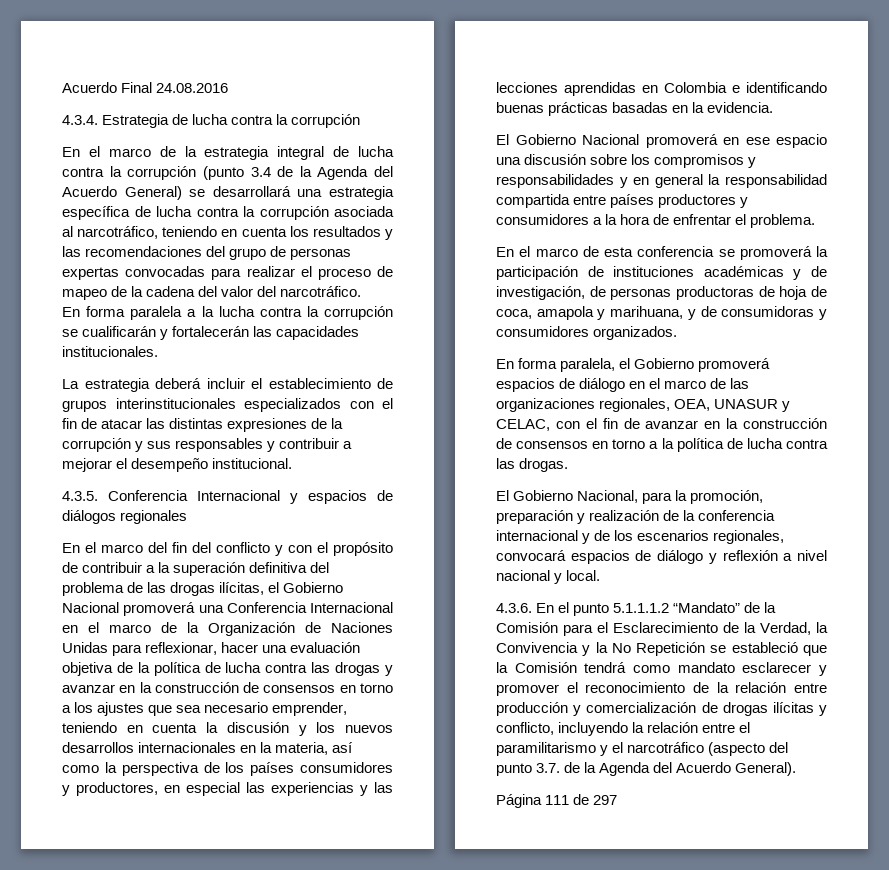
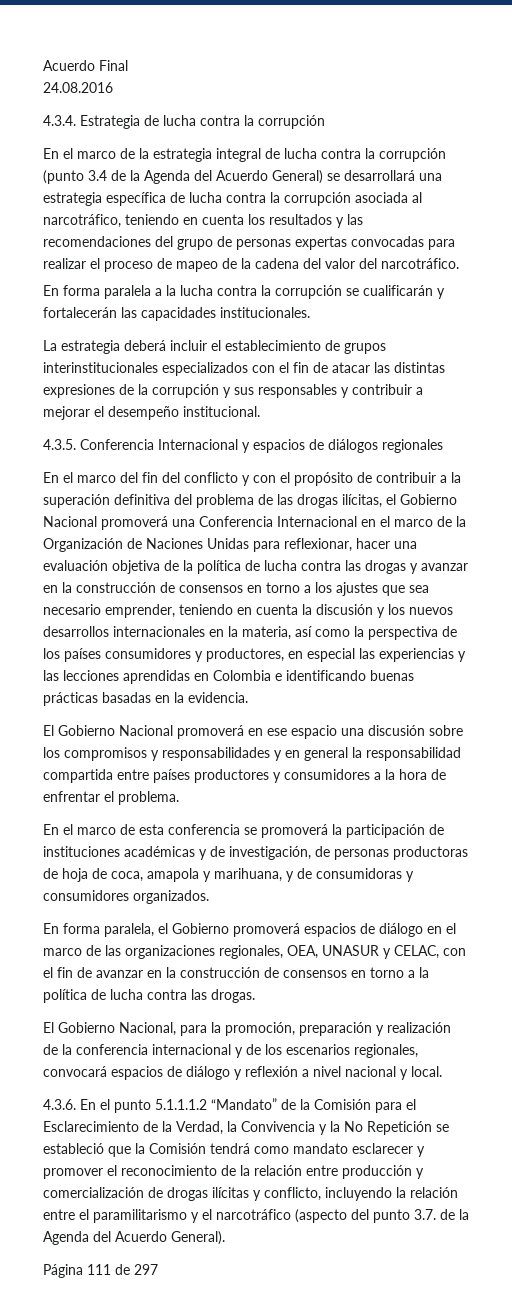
(153, 87) none -> (128, 65) //

